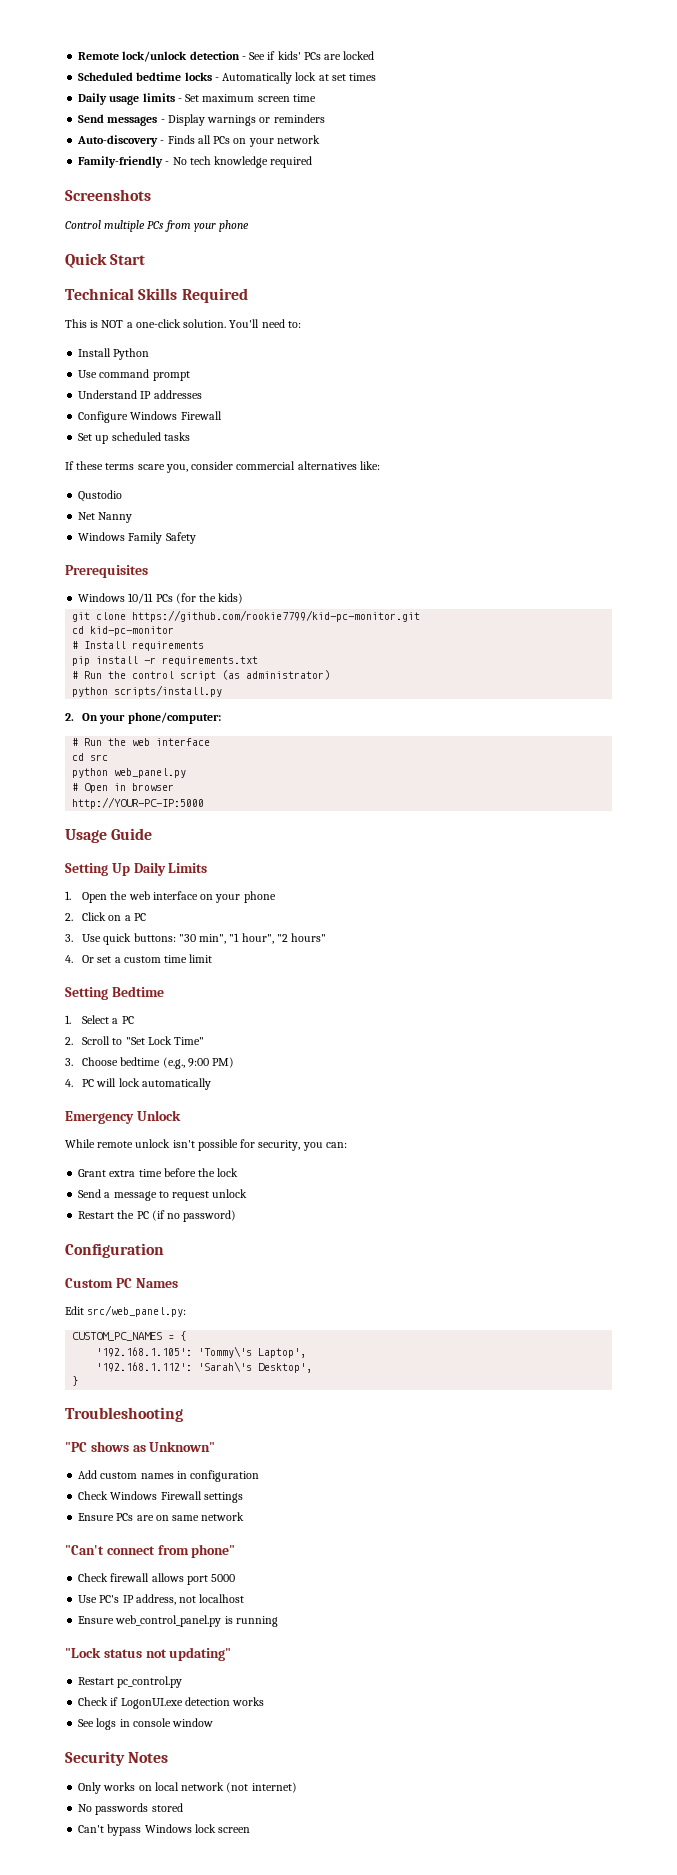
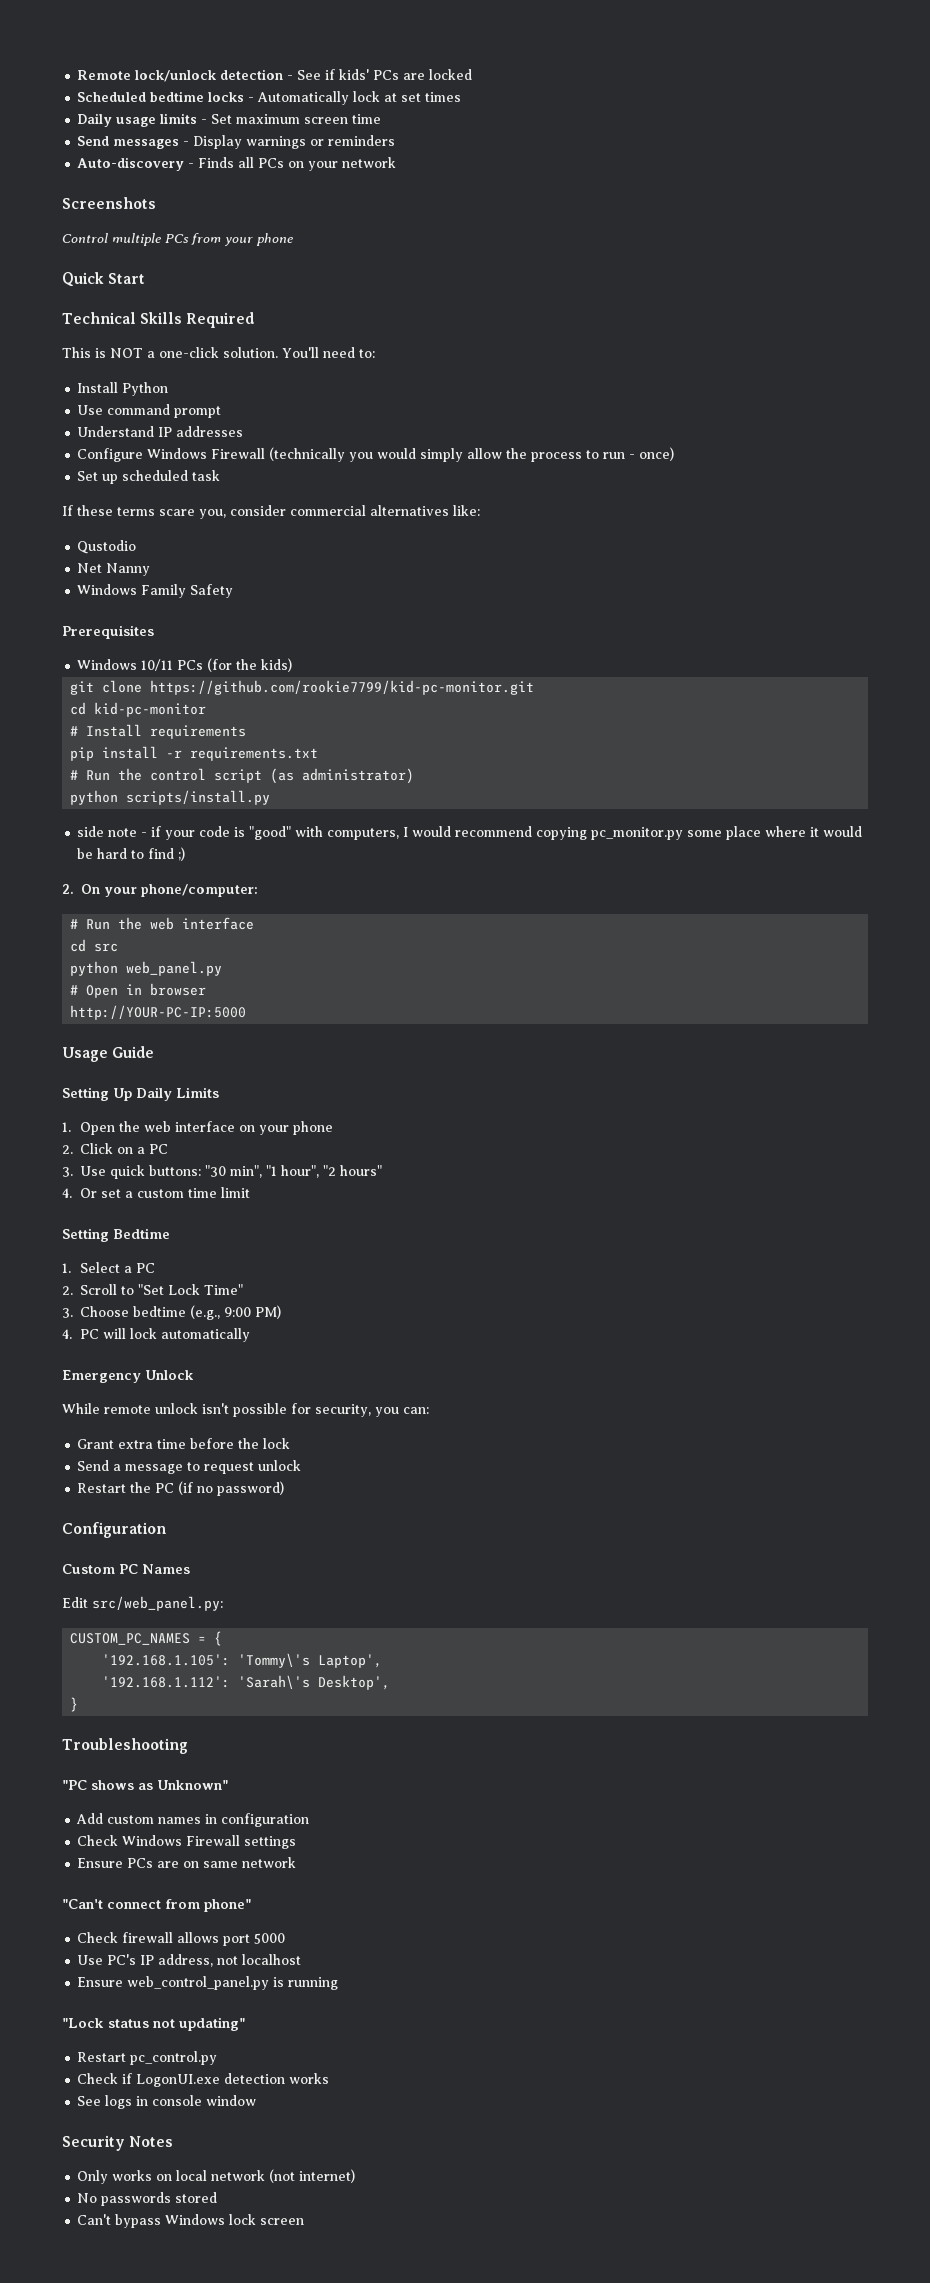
[78,156,313,168] // Family-friendly - No tech knowledge required -> (397, 162) none
(222, 415) none -> [269,447,675,462] (technically you would simply allow the process to run - once)
[163,432,190,441] tasks -> [192,470,221,481] task
(223, 691) none -> [77,826,863,840] [77,847,186,861] // side note - if your code is "good" with computers, I would recommend copying pc_monitor.py some place where it would be hard to find ;)

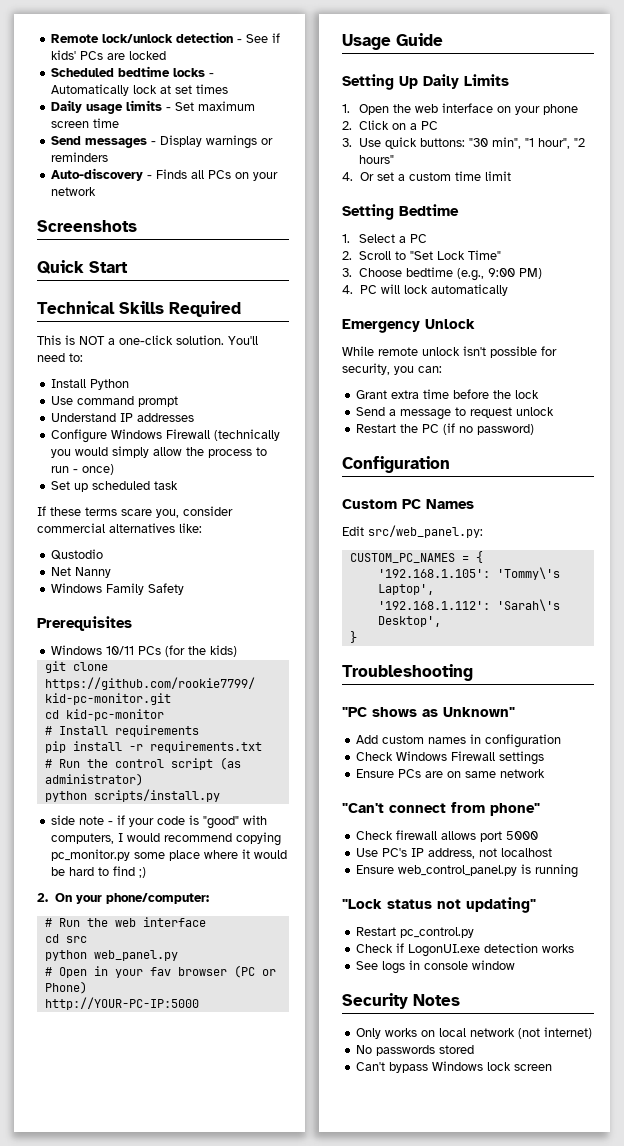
[62,233,293,246] // Control multiple PCs from your phone -> (137, 226) none
(143, 989) none -> [114,967,171,978] your fav
(207, 989) none -> [233,965,276,978] [44,981,87,994] (PC or Phone)

